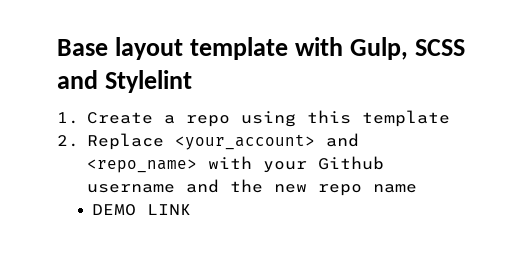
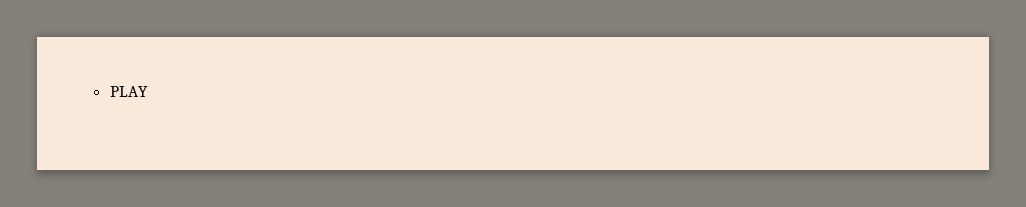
[57,37,466,60] [57,70,193,93] [57,110,450,127] [57,133,359,150] [86,156,384,173] [86,179,417,196] [91,204,191,216] Base layout template with Gulp, SCSS and Stylelint // 1. Create a repo using this template // 2. Replace <your_account> and <repo_name> with your Github username and the new repo name // DEMO LINK -> [109,86,148,97] PLAY

